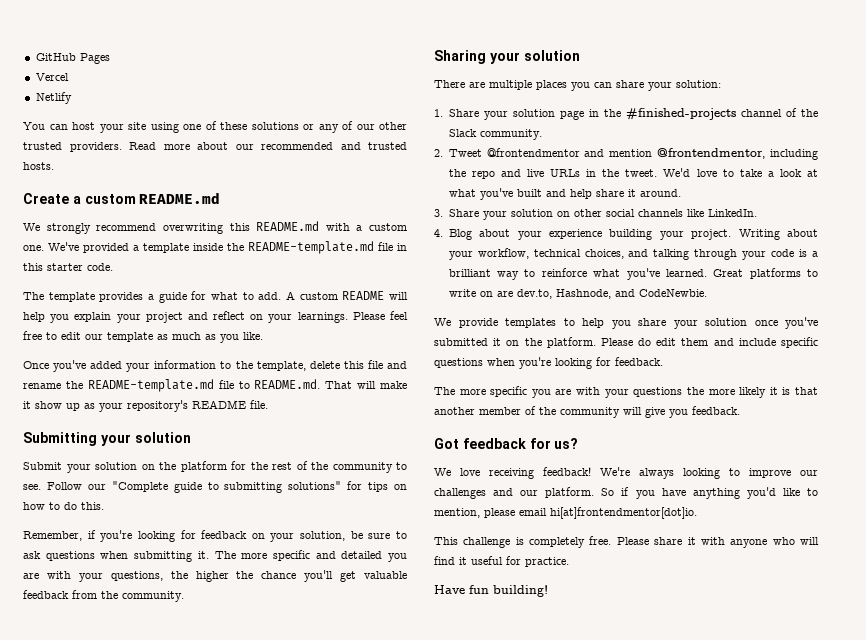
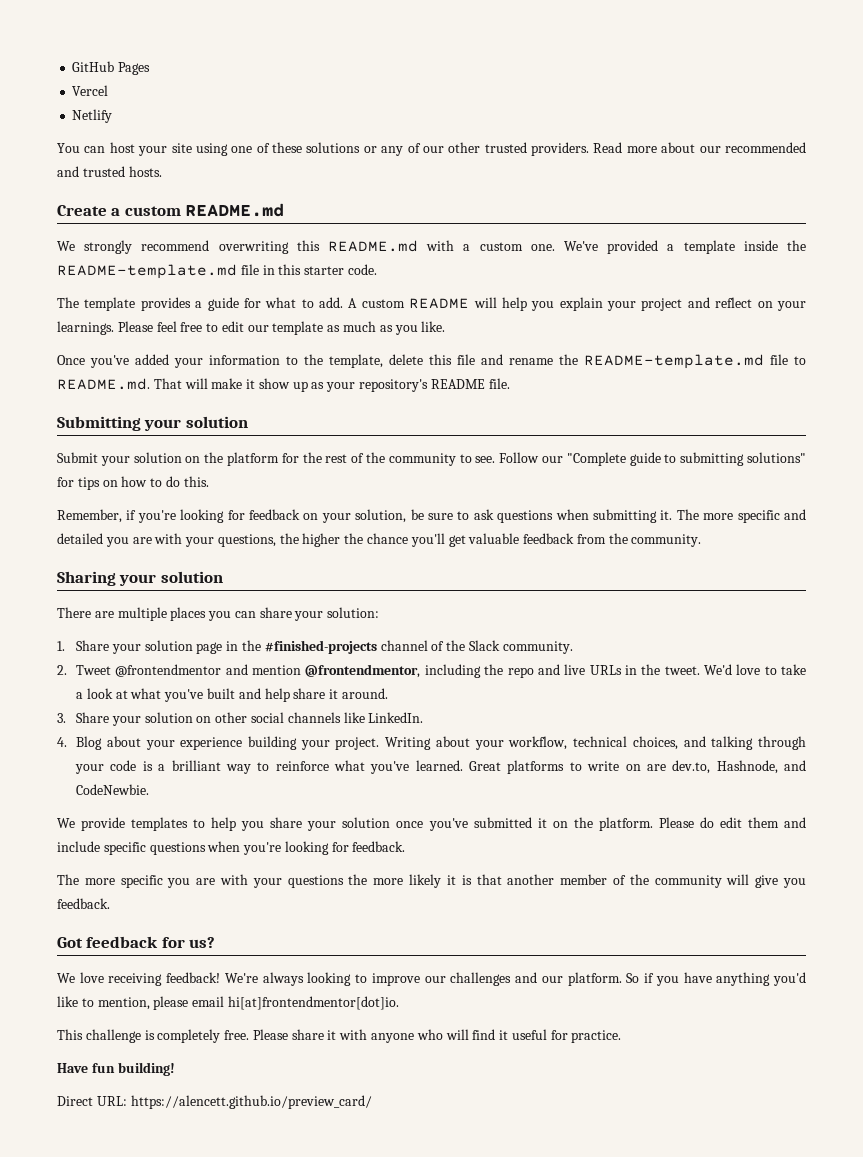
(548, 591) none -> [57,1095,372,1109] // Direct URL: https://alencett.github.io/preview_card/

